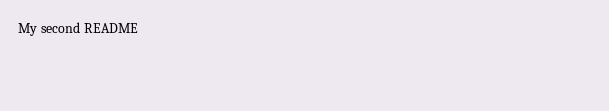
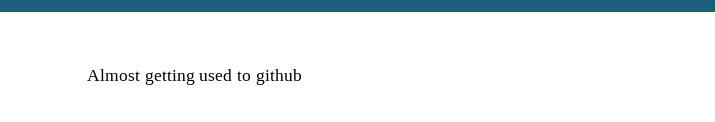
[18,22,138,36] My second README -> [87,69,302,85] Almost getting used to github

